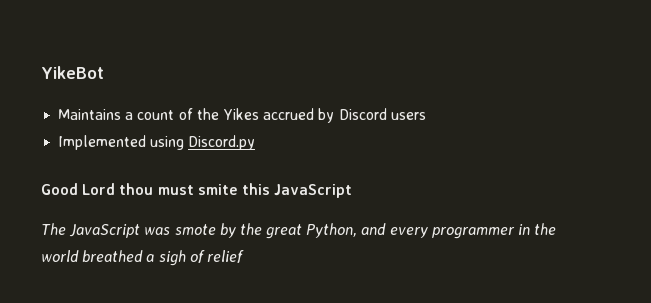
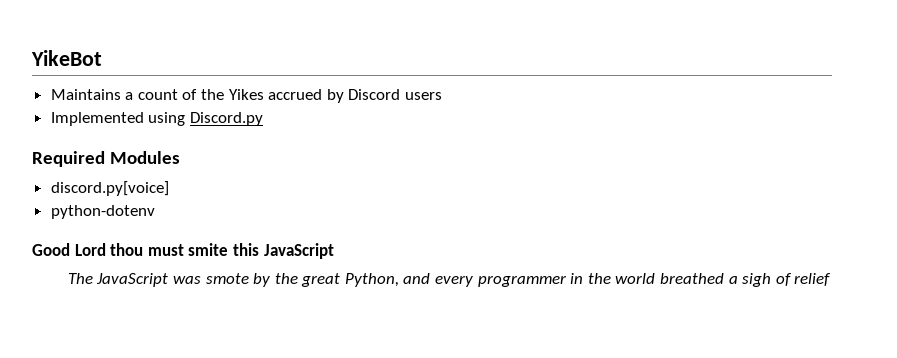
(256, 142) none -> [32,151,180,167] [50,181,169,196] [50,205,155,219] // Required Modules // discord.py[voice] // python-dotenv

